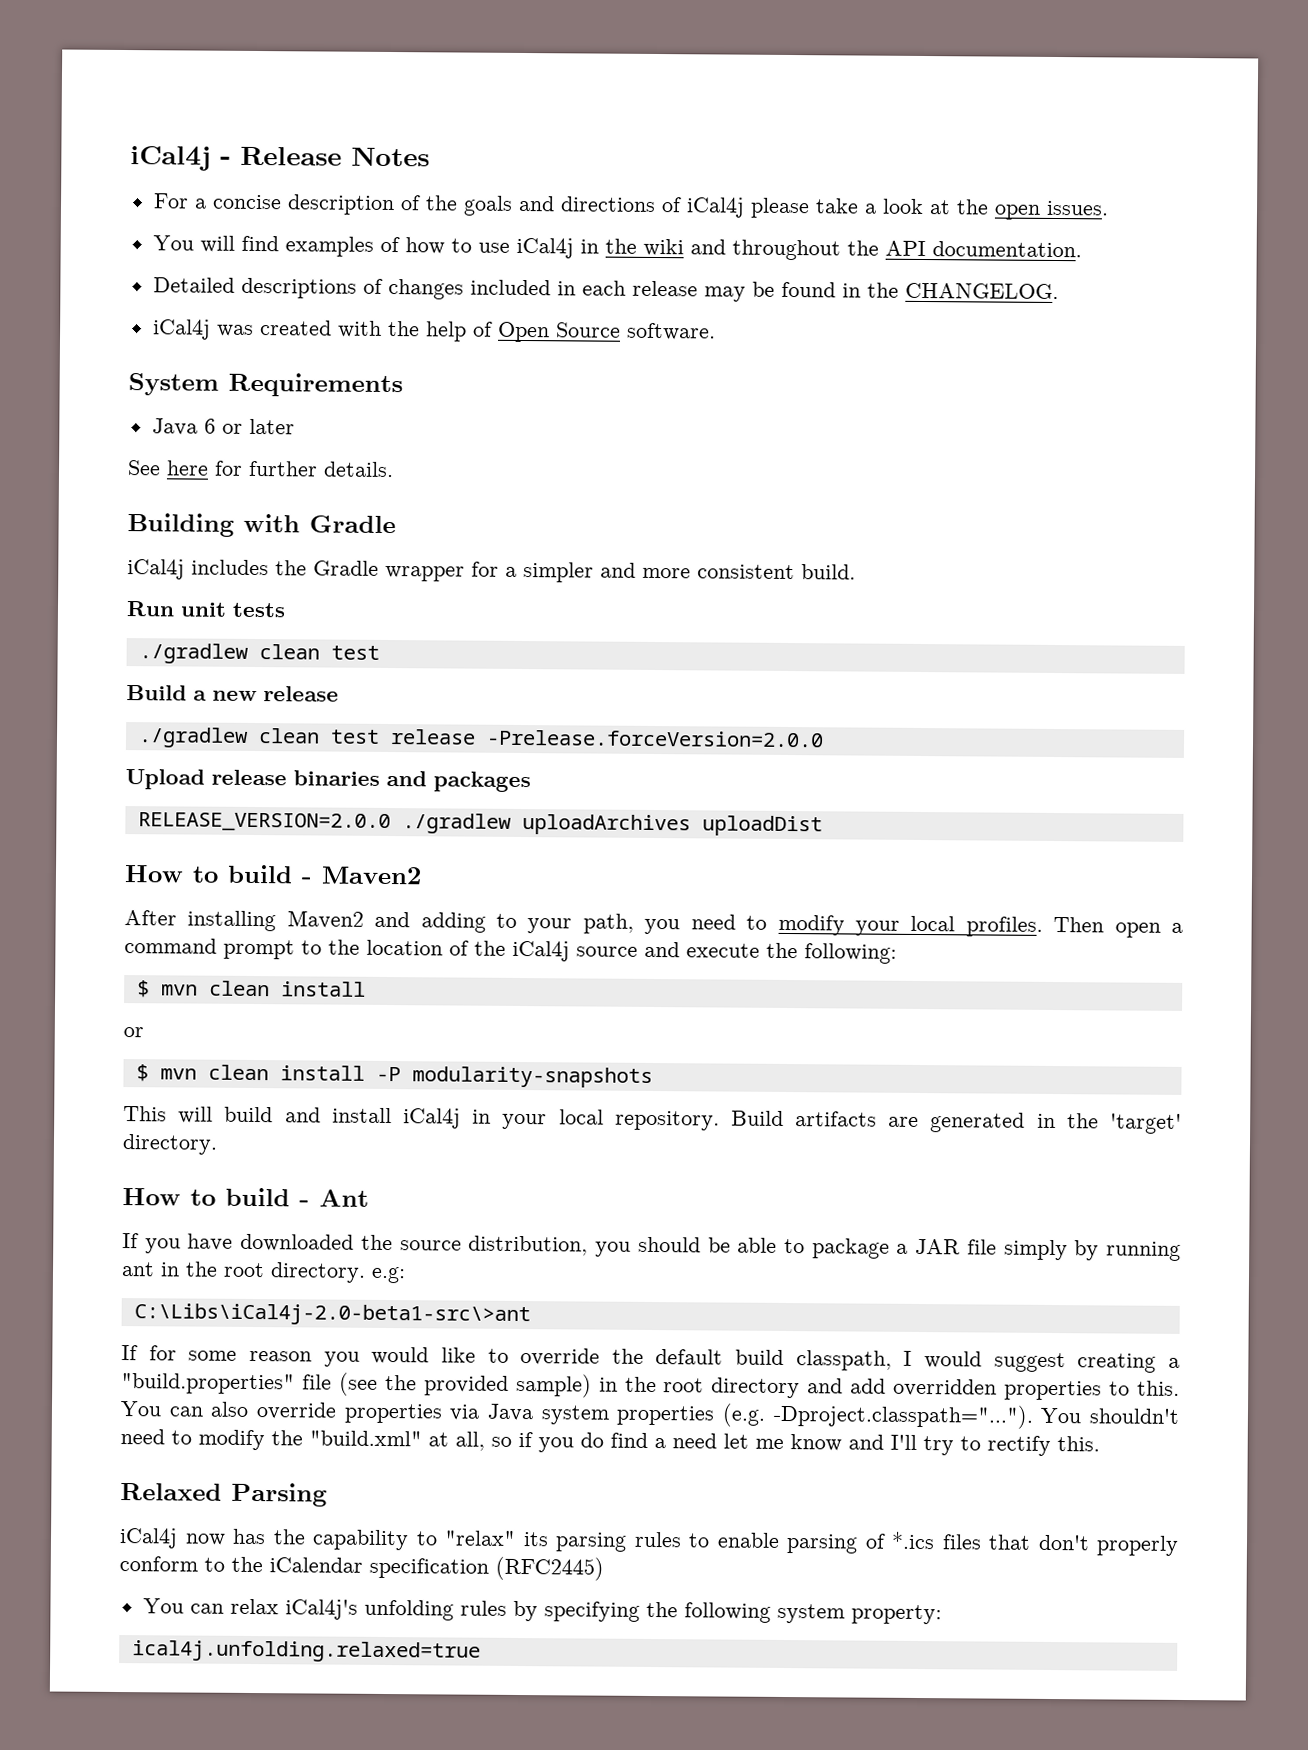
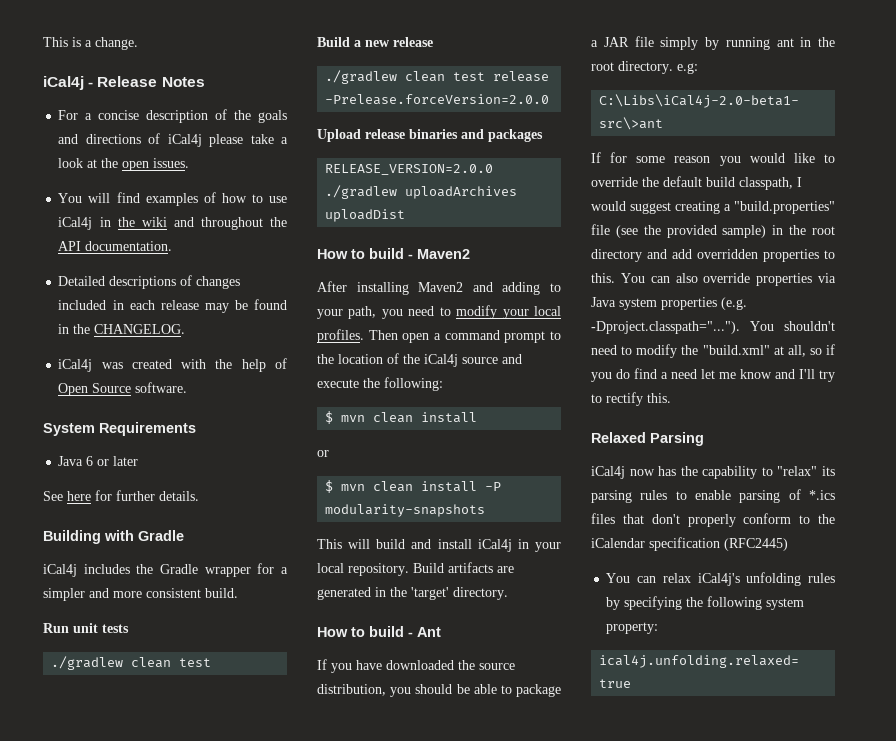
(130, 158) none -> [43,37,138,50] This is a change. //

